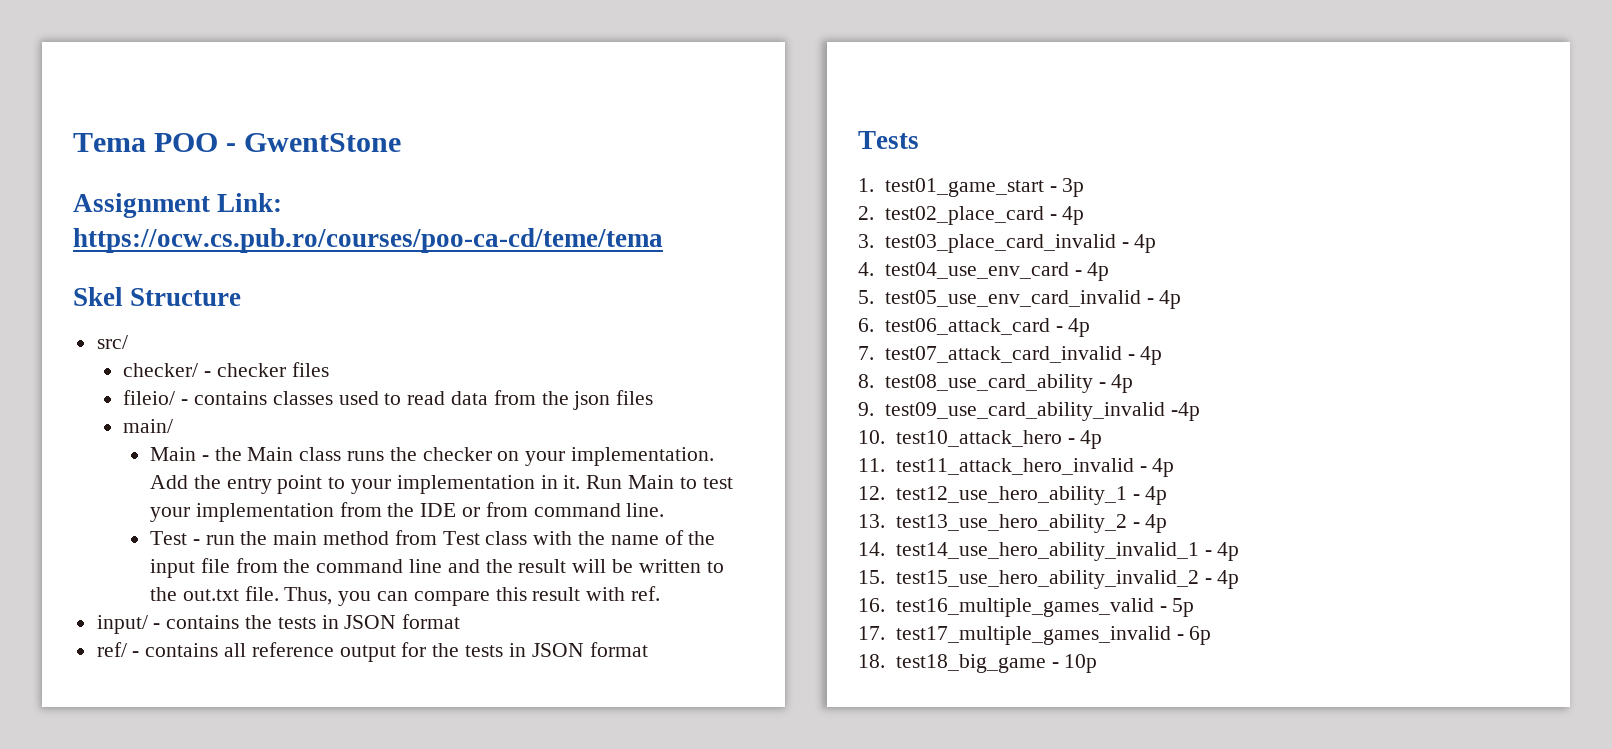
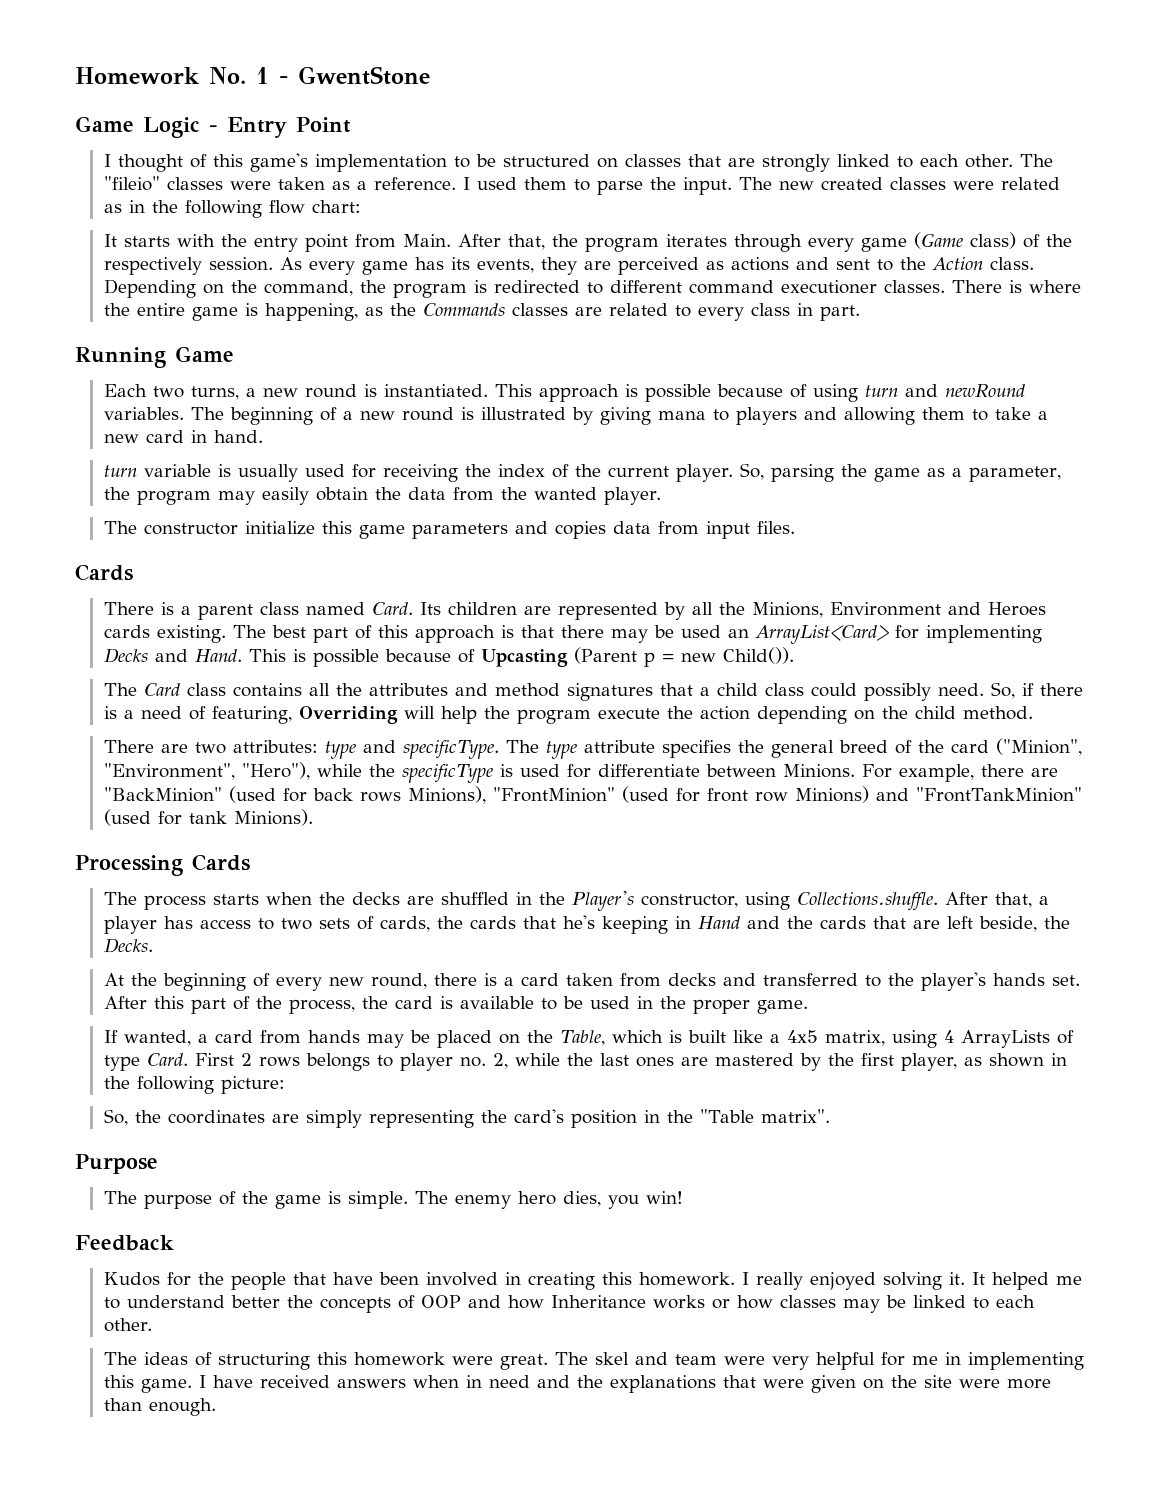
[73,133,219,152] Tema POO -> [75,67,269,84] Homework No. 1
[73,193,283,218] [73,228,663,253] [73,287,242,306] [96,335,128,349] [123,362,329,377] [123,390,654,410] [123,419,174,433] [149,447,715,466] [149,475,733,494] [149,502,665,522] [149,530,716,545] [149,558,724,578] [149,586,661,606] [96,614,461,634] [96,642,648,662] [858,131,919,149] [858,178,1085,197] [858,206,1085,225] [858,234,1157,253] [858,262,1110,281] [858,290,1182,309] [858,318,1091,337] [858,346,1163,365] [858,374,1134,393] [858,402,1200,421] [858,430,1103,449] [858,458,1175,477] [858,486,1168,505] [858,514,1168,533] [858,542,1240,561] [858,570,1240,589] [858,598,1195,617] [858,626,1212,645] [858,654,1098,673] Assignment Link: https://ocw.cs.pub.ro/courses/poo-ca-cd/teme/tema // Skel Structure // src/ // checker/ - checker files // fileio/ - contains classes used to read data from the json files // main/ // Main - the Main class runs the checker on your implementation. Add the entry point to your implementation in it. Run Main to test your implementation from the IDE or from command line. // Test - run the main method from Test class with the name of the input file from the command line and the result will be written to the out.txt file. Thus, you can compare this result with ref. // input/ - contains the tests in JSON format // ref/ - contains all reference output for the tests in JSON format // Tests // 1. test01_game_start - 3p // 2. test02_place_card - 4p // 3. test03_place_card_invalid - 4p // 4. test04_use_env_card - 4p // 5. test05_use_env_card_invalid - 4p // 6. test06_attack_card - 4p // 7. test07_attack_card_invalid - 4p // 8. test08_use_card_ability - 4p // 9. test09_use_card_ability_invalid -4p // 10. test10_attack_hero - 4p // 11. test11_attack_hero_invalid - 4p // 12. test12_use_hero_ability_1 - 4p // 13. test13_use_hero_ability_2 - 4p // 14. test14_use_hero_ability_invalid_1 - 4p // 15. test15_use_hero_ability_invalid_2 - 4p // 16. test16_multiple_games_valid - 5p // 17. test17_multiple_games_invalid - 6p // 18. test18_big_game - 10p -> [75,116,351,138] [103,153,1054,172] [103,176,1060,195] [103,200,361,218] [103,232,1072,252] [103,257,1034,275] [103,279,1081,298] [103,303,860,321] [75,346,234,368] [103,384,1025,402] [103,407,1048,425] [103,430,263,443] [103,463,1062,482] [103,487,662,505] [103,521,795,539] [75,564,133,581] [103,602,1046,620] [103,625,1042,644] [103,647,794,667] [103,682,1083,701] [103,706,1033,724] [103,738,1083,759] [103,762,1059,783] [103,786,1083,804] [103,809,313,826] [75,854,250,876] [103,891,1050,911] [103,915,1070,934] [103,938,153,953] [103,972,1080,991] [103,996,808,1014] [103,1030,1075,1048] [103,1053,1068,1071] [103,1076,285,1094] [103,1109,831,1128] [75,1154,158,1174] [103,1191,683,1209] [75,1235,174,1251] [103,1272,1082,1290] [103,1295,1035,1313] [103,1318,153,1332] [103,1352,1084,1370] [103,1375,1051,1393] [103,1398,216,1416] Game Logic - Entry Point // I thought of this game's implementation to be structured on classes that are strongly linked to each other. The "fileio" classes were taken as a reference. I used them to parse the input. The new created classes were related as in the following flow chart: // It starts with the entry point from Main. After that, the program iterates through every game (Game class) of the respectively session. As every game has its events, they are perceived as actions and sent to the Action class. Depending on the command, the program is redirected to different command executioner classes. There is where the entire game is happening, as the Commands classes are related to every class in part. // Running Game // Each two turns, a new round is instantiated. This approach is possible because of using turn and newRound variables. The beginning of a new round is illustrated by giving mana to players and allowing them to take a new card in hand. // turn variable is usually used for receiving the index of the current player. So, parsing the game as a parameter, the program may easily obtain the data from the wanted player. // The constructor initialize this game parameters and copies data from input files. // Cards // There is a parent class named Card. Its children are represented by all the Minions, Environment and Heroes cards existing. The best part of this approach is that there may be used an ArrayList<Card> for implementing Decks and Hand. This is possible because of Upcasting (Parent p = new Child()). // The Card class contains all the attributes and method signatures that a child class could possibly need. So, if there is a need of featuring, Overriding will help the program execute the action depending on the child method. // There are two attributes: type and specificType. The type attribute specifies the general breed of the card ("Minion", "Environment", "Hero"), while the specificType is used for differentiate between Minions. For example, there are "BackMinion" (used for back rows Minions), "FrontMinion" (used for front row Minions) and "FrontTankMinion" (used for tank Minions). // Processing Cards // The process starts when the decks are shuffled in the Player's constructor, using Collections.shuffle. After that, a player has access to two sets of cards, the cards that he's keeping in Hand and the cards that are left beside, the Decks. // At the beginning of every new round, there is a card taken from decks and transferred to the player's hands set. After this part of the process, the card is available to be used in the proper game. // If wanted, a card from hands may be placed on the Table, which is built like a 4x5 matrix, using 4 ArrayLists of type Card. First 2 rows belongs to player no. 2, while the last ones are mastered by the first player, as shown in the following picture: // So, the coordinates are simply representing the card's position in the "Table matrix". // Purpose // The purpose of the game is simple. The enemy hero dies, you win! // Feedback // Kudos for the people that have been involved in creating this homework. I really enjoyed solving it. It helped me to understand better the concepts of OOP and how Inheritance works or how classes may be linked to each other. // The ideas of structuring this homework were great. The skel and team were very helpful for me in implementing this game. I have received answers when in need and the explanations that were given on the site were more than enough.

